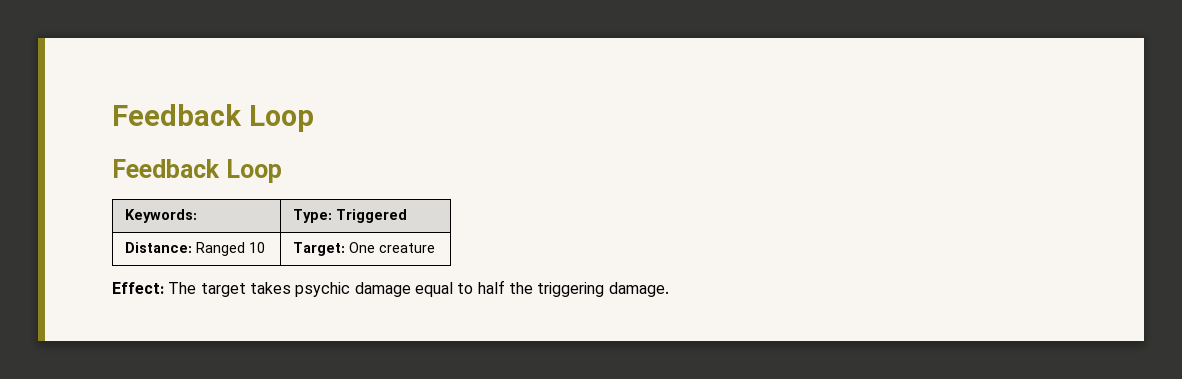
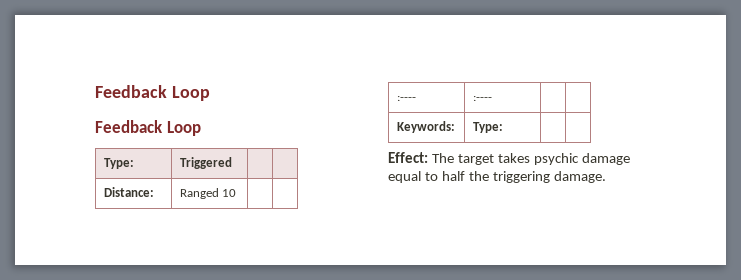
[124,209,197,223] [292,209,407,223] [124,242,265,256] [292,242,435,256] Keywords: | Type: Triggered // Distance: Ranged 10 | Target: One creature -> [103,158,134,169] [179,157,232,169] [103,187,154,197] [179,188,237,199] [396,96,416,101] [472,96,492,101] [396,121,455,133] [472,122,503,133] Type: | Triggered | | // Distance: | Ranged 10 | | // :---- | :---- | | // Keywords: | Type: | |

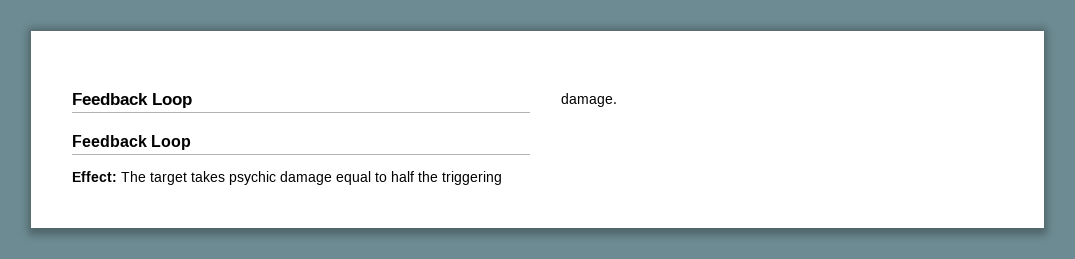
[103,158,134,169] [179,157,232,169] [103,187,154,197] [179,188,237,199] [396,96,416,101] [472,96,492,101] [396,121,455,133] [472,122,503,133] // Type: | Triggered | | // Distance: | Ranged 10 | | // :---- | :---- | | // Keywords: | Type: | | -> (192, 142) none

